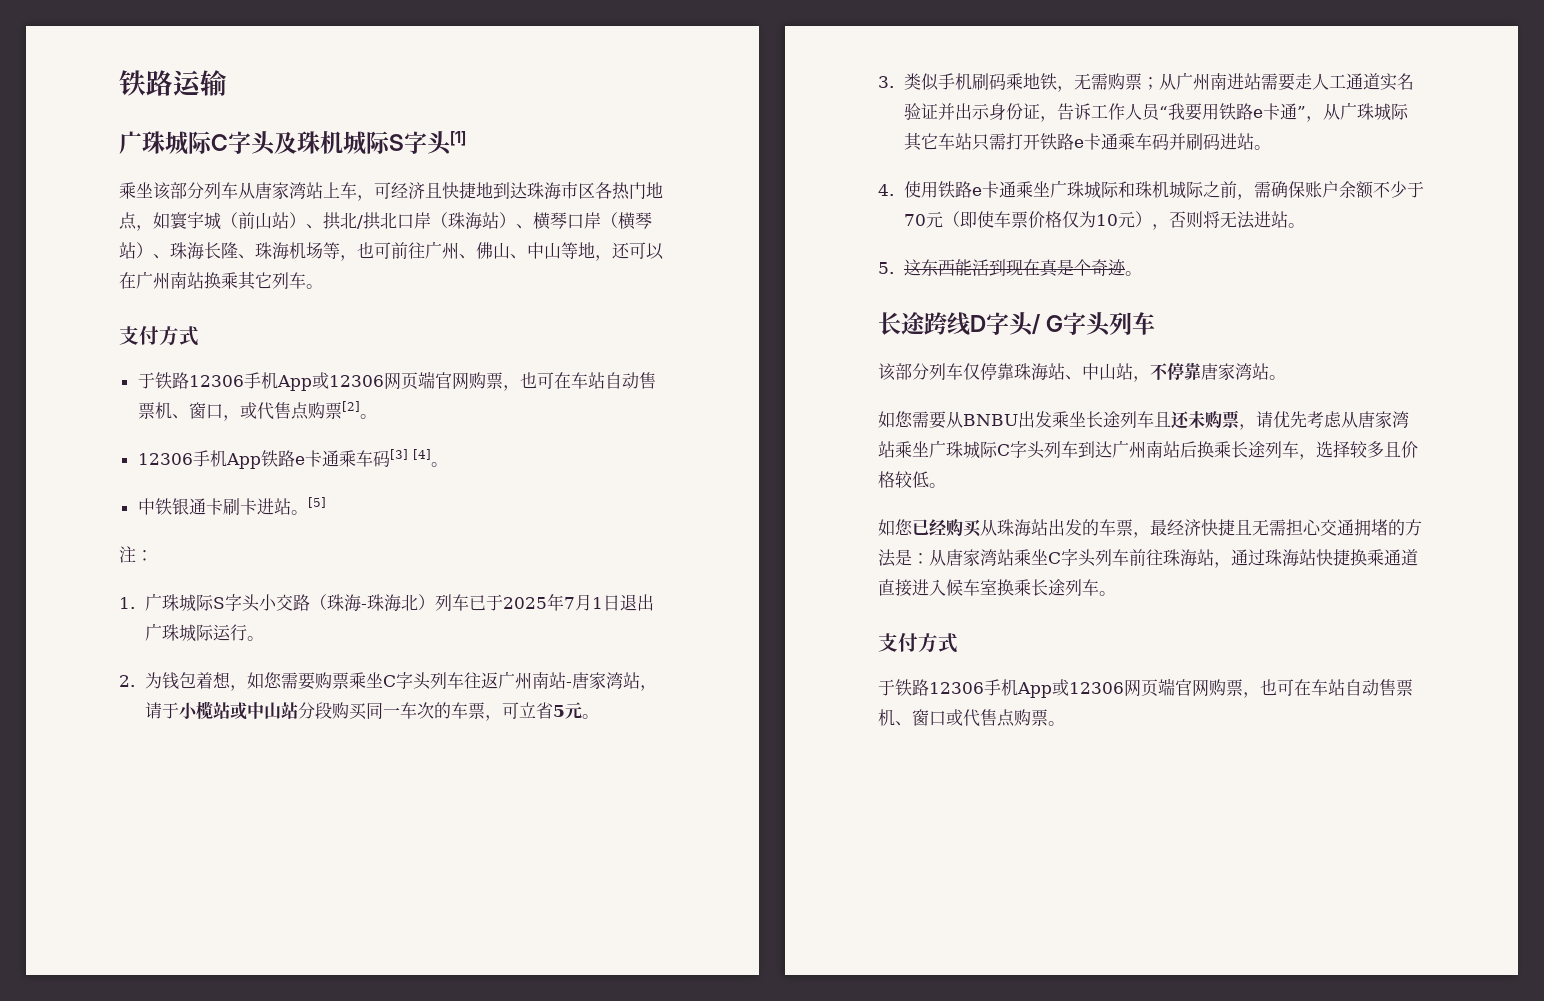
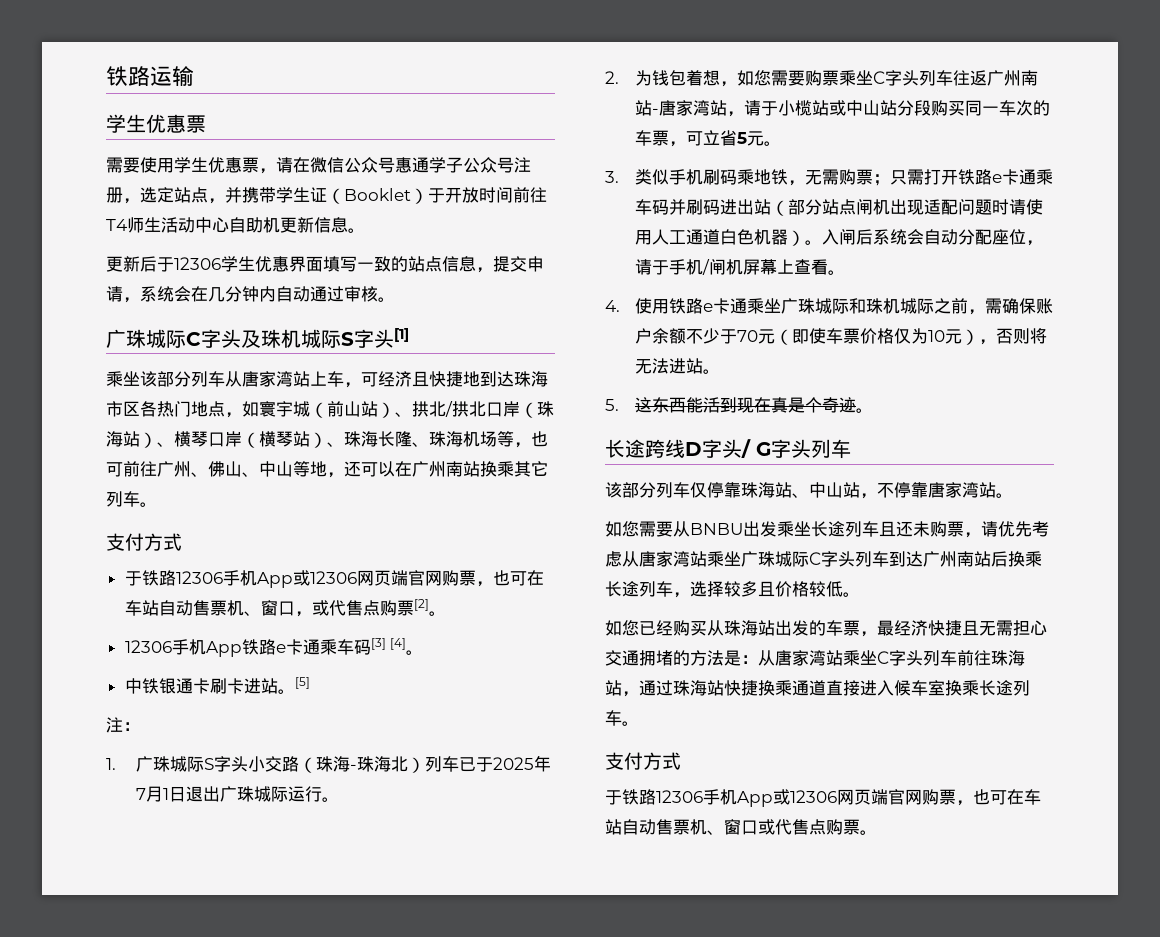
(227, 83) none -> [106,114,206,133] [106,157,531,174] [106,187,547,204] [106,217,365,233] [106,256,544,273] [106,286,395,303] // 学生优惠票 // 需要使用学生优惠票，请在微信公众号惠通学子公众号注册，选定站点，并携带学生证（Booklet）于开放时间前往T4师生活动中心自助机更新信息。 // 更新后于12306学生优惠界面填写一致的站点信息，提交申请，系统会在几分钟内自动通过审核。
[1159,72,1415,91] [904,102,1410,122] [904,132,973,151] 从广州南进站需要走人工通道实名验证并出示身份证，告诉工作人员“我要用铁路e卡通”，从广珠城际其它车站 -> (891, 180) none
[1237,133,1255,150] 站 -> [737,199,1044,216] [635,229,1044,246] [635,259,829,275] 出站（部分站点闸机出现适配问题时请使用人工通道白色机器）。入闸后系统会自动分配座位，请于手机/闸机屏幕上查看

